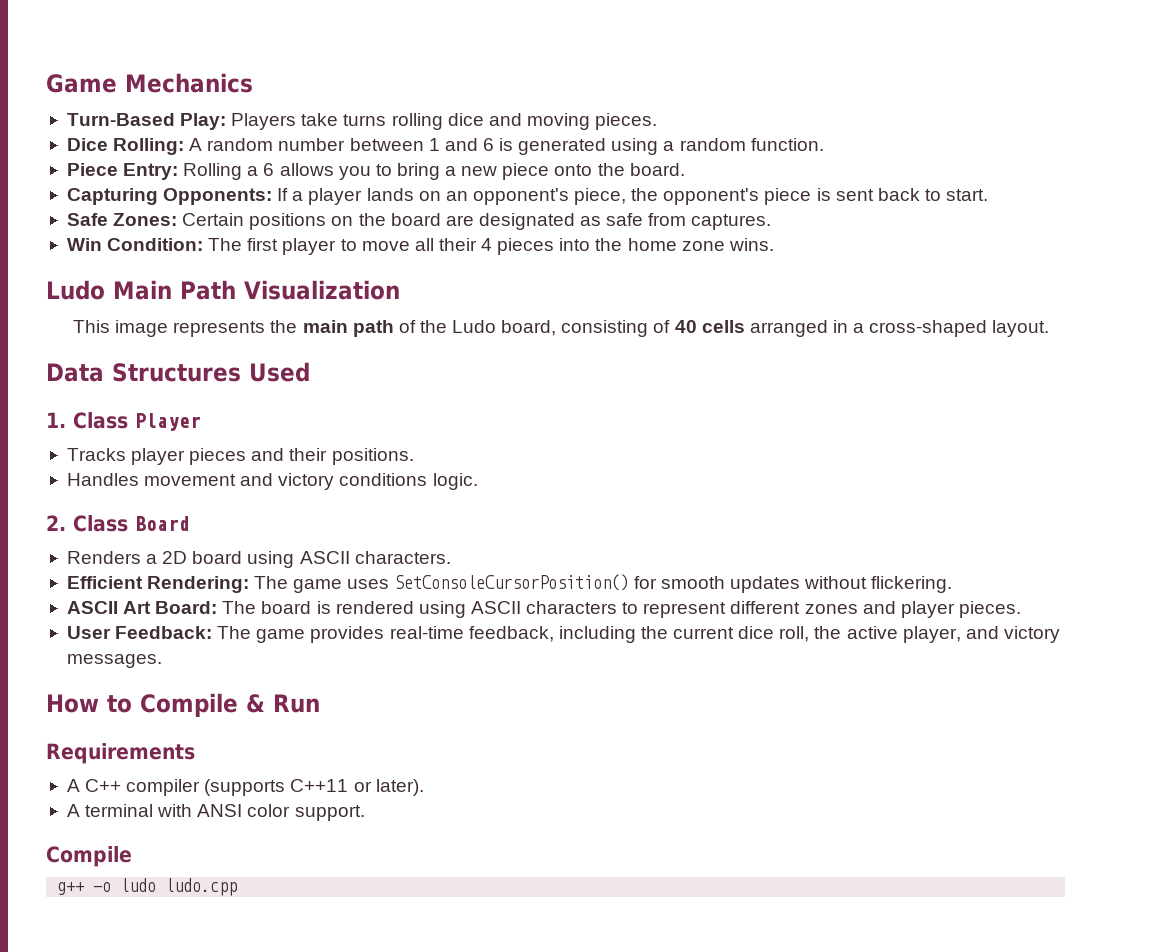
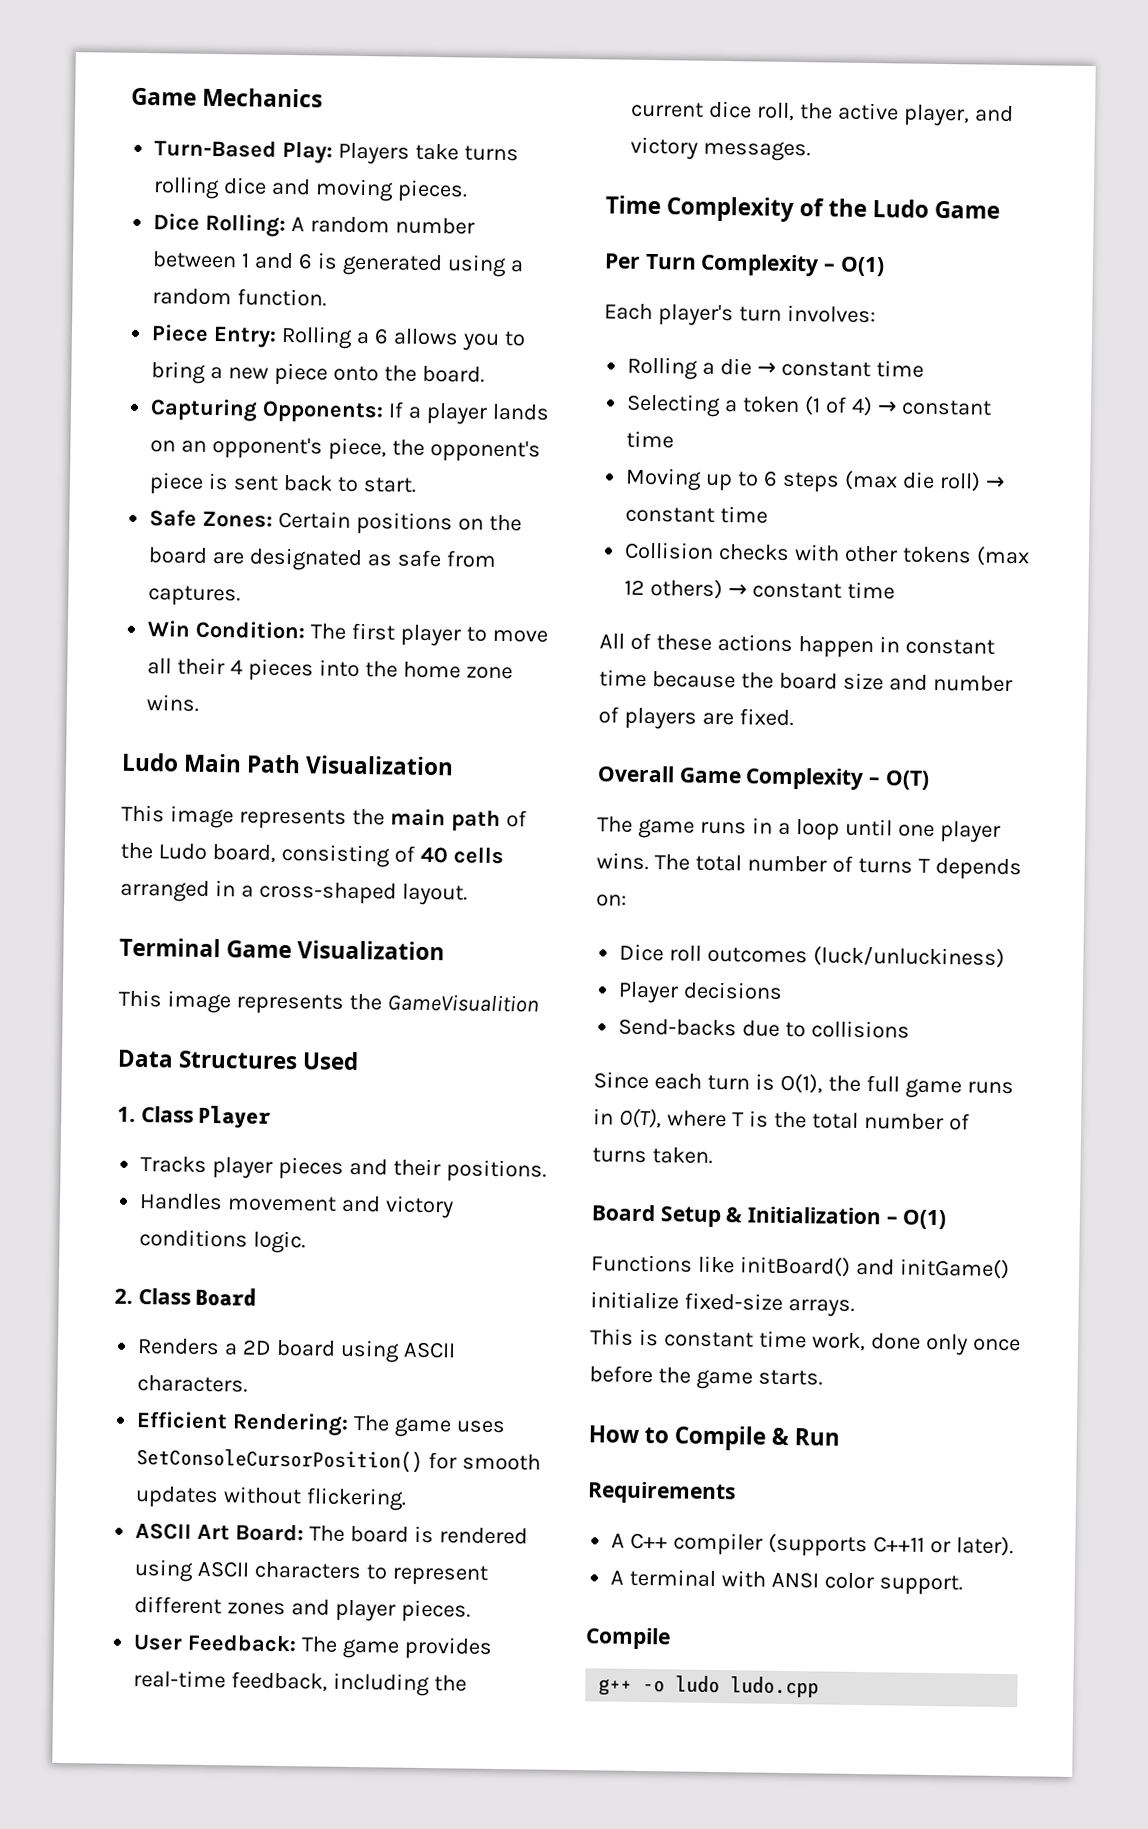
(1050, 328) none -> [119,937,446,961] [118,989,539,1015] // Terminal Game Visualization // This image represents the GameVisualition
(162, 661) none -> [605,195,1001,222] [604,253,885,277] [604,303,876,327] [627,356,924,380] [626,393,992,417] [626,430,675,449] [625,467,1005,493] [625,505,769,524] [624,541,1030,567] [624,579,895,600] [599,632,995,659] [599,669,1013,693] [598,706,794,730] [597,765,930,790] [597,816,1001,843] [596,852,1022,881] [596,894,627,907] [619,943,1006,968] [618,981,784,1004] [618,1018,911,1039] [593,1071,1014,1099] [593,1107,970,1131] [592,1147,713,1164] [591,1204,947,1230] [591,1254,1010,1280] [590,1291,855,1317] [590,1328,1021,1356] [589,1365,823,1390] // Time Complexity of the Ludo Game // Per Turn Complexity – O(1) // Each player's turn involves: // Rolling a die → constant time // Selecting a token (1 of 4) → constant time // Moving up to 6 steps (max die roll) → constant time // Collision checks with other tokens (max 12 others) → constant time // All of these actions happen in constant time because the board size and number of players are fixed. // Overall Game Complexity – O(T) // The game runs in a loop until one player wins. The total number of turns T depends on: // Dice roll outcomes (luck/unluckiness) // Player decisions // Send-backs due to collisions // Since each turn is O(1), the full game runs in O(T), where T is the total number of turns taken. // Board Setup & Initialization – O(1) // Functions like initBoard() and initGame() initialize fixed-size arrays. // This is constant time work, done only once before the game starts.

